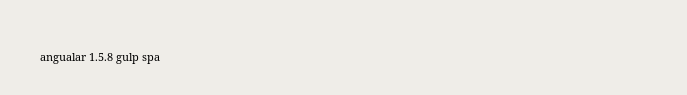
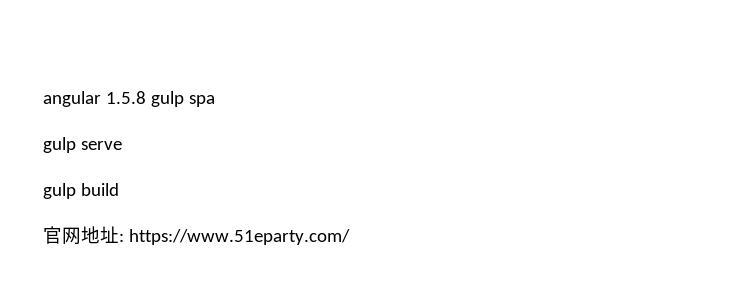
[40,53,87,64] angualar -> [43,91,101,107] angular
(160, 59) none -> [43,137,122,153] [43,183,119,199] [43,226,350,245] // gulp serve // gulp build // 官网地址: https://www.51eparty.com/

